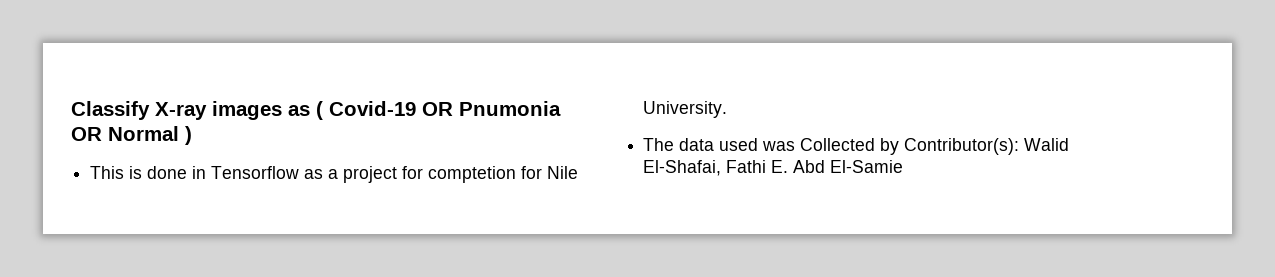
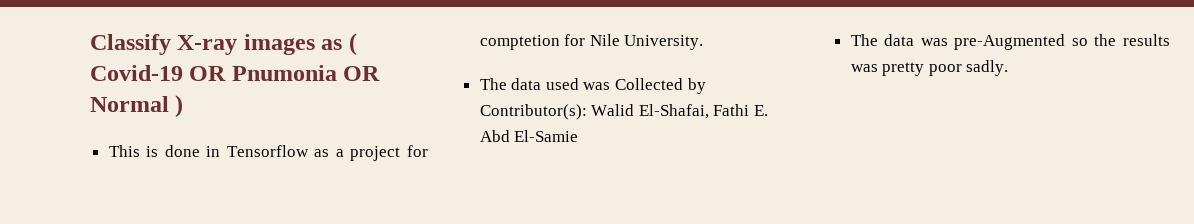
(904, 166) none -> [850,34,1170,50] [850,60,1009,76] // The data was pre-Augmented so the results was pretty poor sadly.

